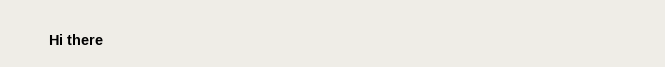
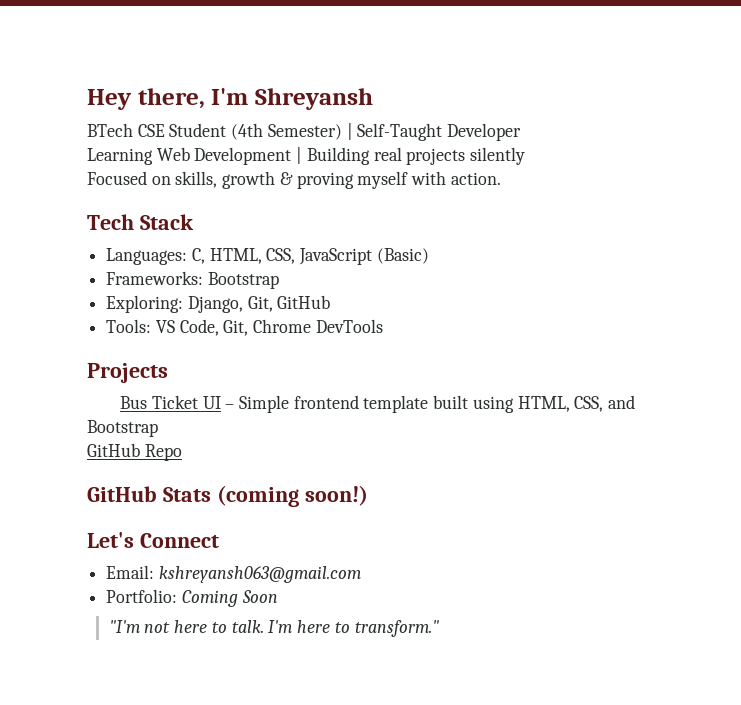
[49,34,103,45] Hi there -> [87,88,373,110] [87,123,522,141] [87,147,526,165] [87,171,501,189] [87,214,194,230] [106,248,429,265] [106,271,279,289] [106,295,331,313] [106,319,383,336] [87,363,168,383] [120,395,636,413] [87,420,158,437] [87,443,182,461] [87,485,368,507] [87,532,219,548] [106,565,361,583] [106,589,278,607] [108,620,439,637] Hey there, I'm Shreyansh // BTech CSE Student (4th Semester) | Self-Taught Developer // Learning Web Development | Building real projects silently // Focused on skills, growth & proving myself with action. // Tech Stack // Languages: C, HTML, CSS, JavaScript (Basic) // Frameworks: Bootstrap // Exploring: Django, Git, GitHub // Tools: VS Code, Git, Chrome DevTools // Projects // Bus Ticket UI – Simple frontend template built using HTML, CSS, and Bootstrap // GitHub Repo // GitHub Stats (coming soon!) // Let's Connect // Email: kshreyansh063@gmail.com // Portfolio: Coming Soon // "I'm not here to talk. I'm here to transform."

